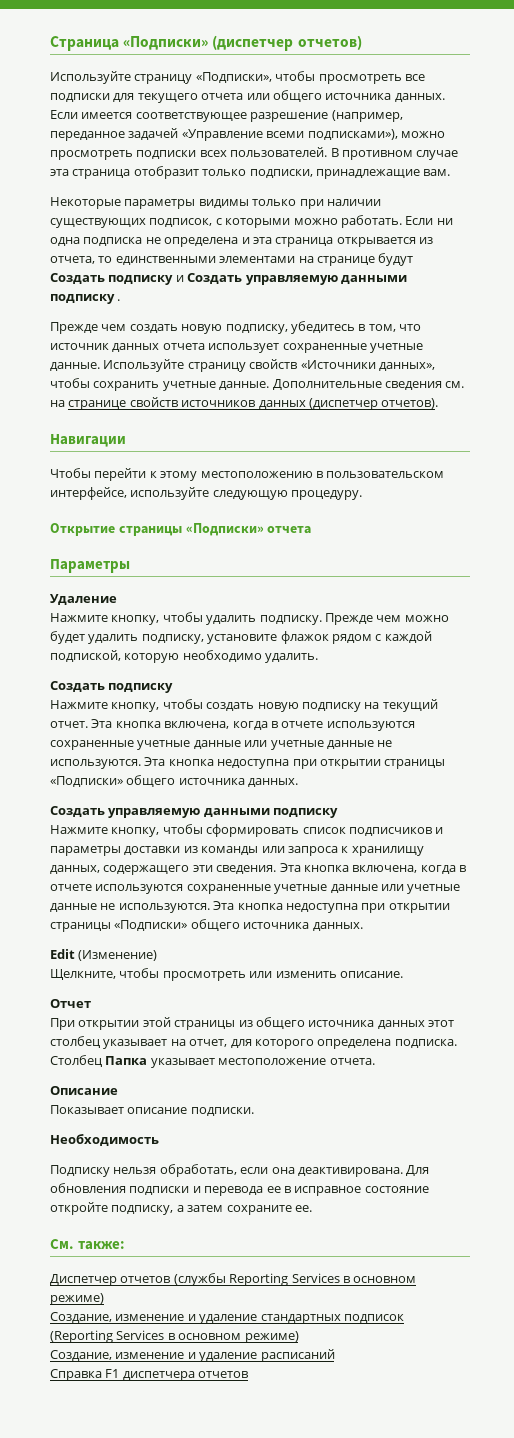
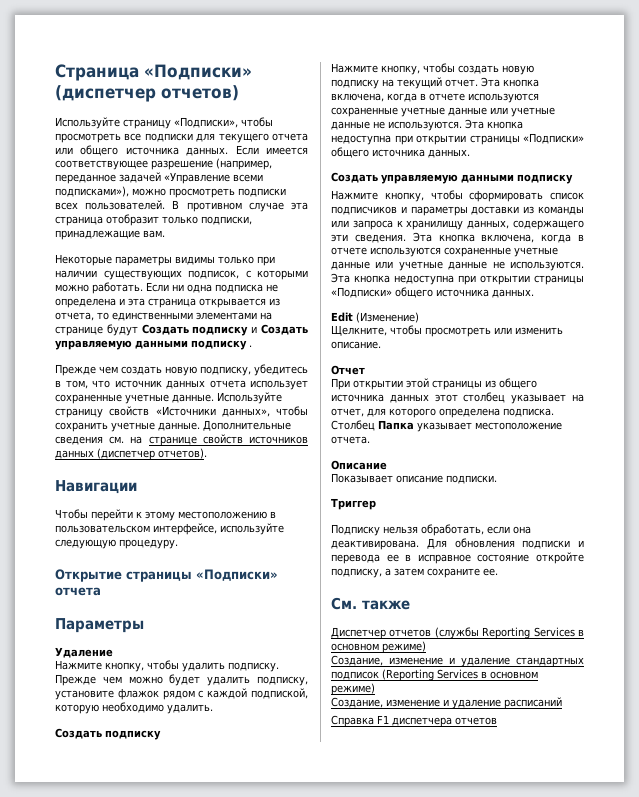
[50,1134,159,1146] Необходимость -> [331,498,376,510] Триггер
[78,1241,126,1250] также: -> [362,600,410,610] также

